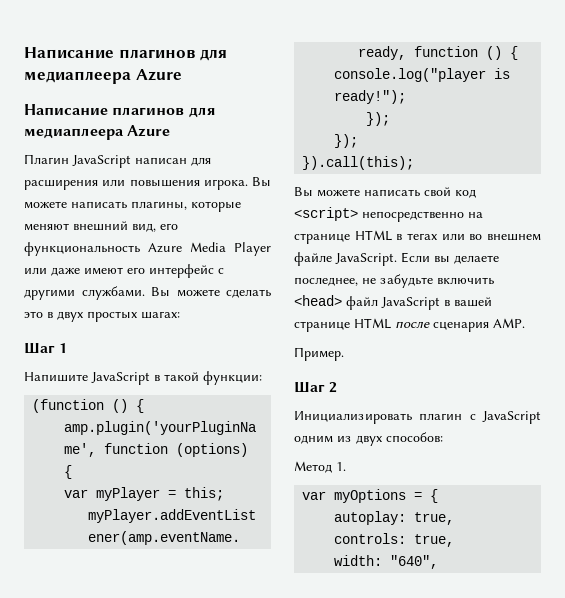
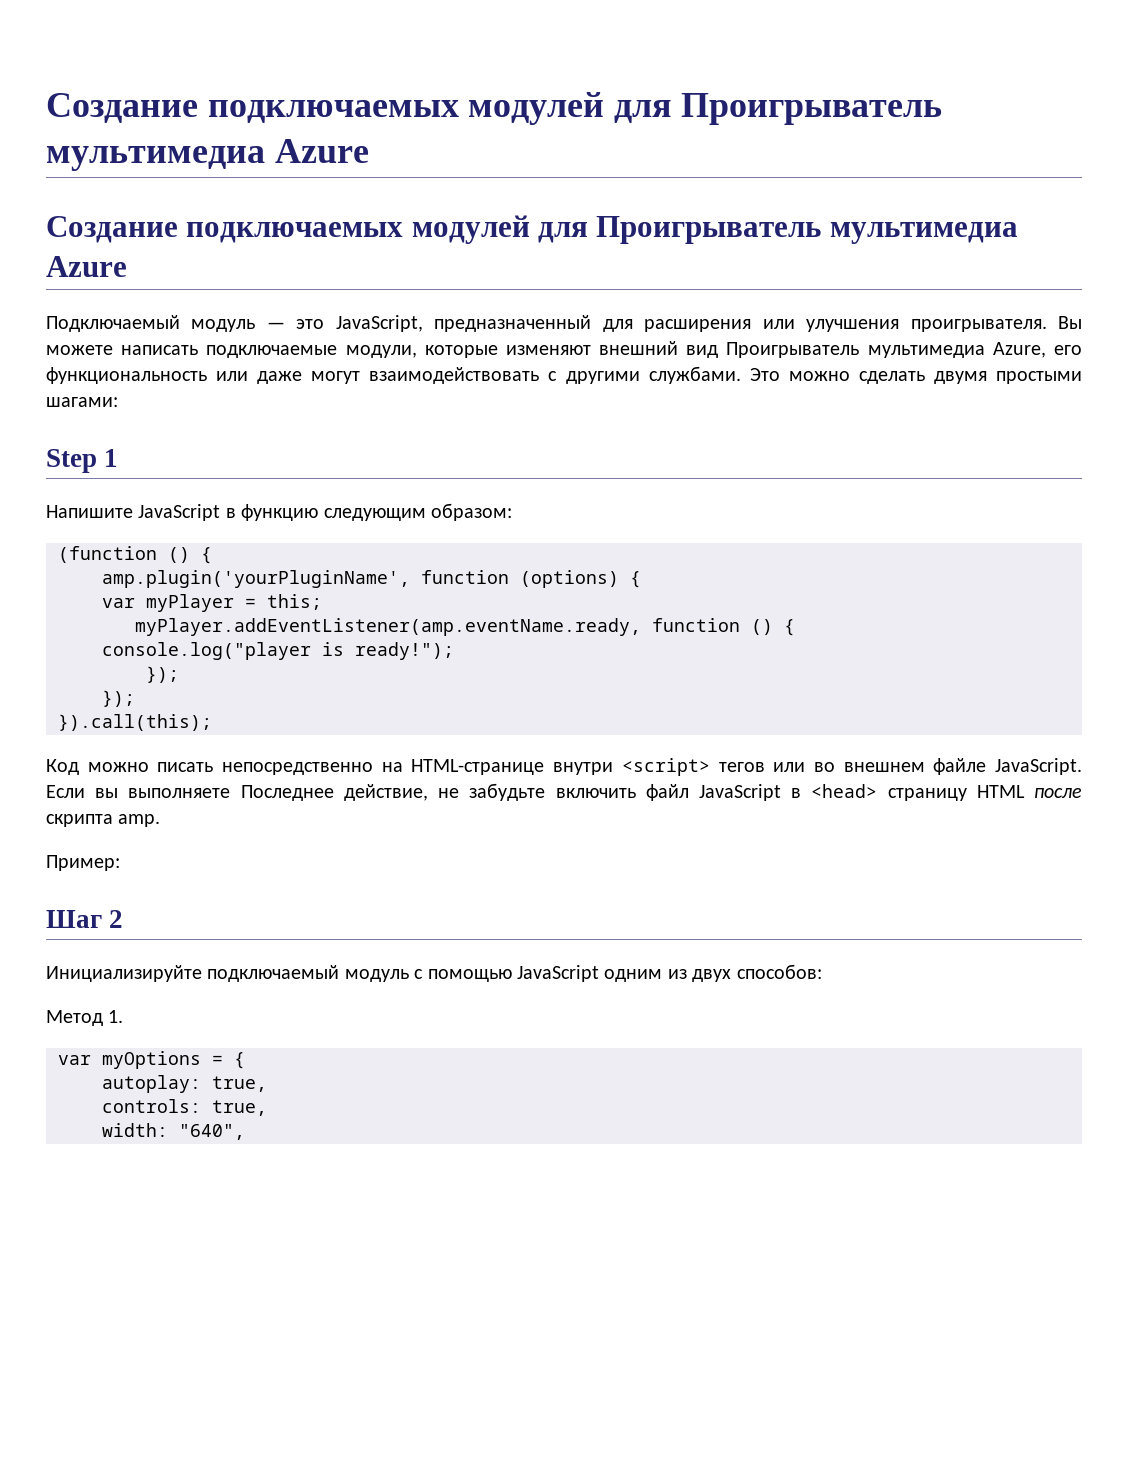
[24,47,228,61] [24,69,182,84] [24,104,216,118] [24,125,171,140] [24,154,187,168] Написание плагинов для медиаплеера Azure // Написание плагинов для медиаплеера Azure // Плагин JavaScript написан -> [46,92,942,125] [46,139,369,171] [46,215,1018,244] [46,256,127,277] [46,315,592,332] Создание подключаемых модулей для Проигрыватель мультимедиа Azure // Создание подключаемых модулей для Проигрыватель мультимедиа Azure // Подключаемый модуль — это JavaScript, предназначенный
[129,177,271,190] [24,201,241,212] [24,221,178,232] [24,242,271,256] [24,264,224,278] [24,286,271,300] [24,311,180,322] [24,343,55,354] повышения игрока. Вы можете написать плагины, которые меняют внешний вид, его функциональность Azure Media Player или даже имеют его интерфейс с другими службами. Вы можете сделать это в двух простых шагах: // Шаг -> [806,316,1083,332] [46,341,1082,358] [46,366,1082,384] [46,397,118,407] [46,449,97,473] улучшения проигрывателя. Вы можете написать подключаемые модули, которые изменяют внешний вид Проигрыватель мультимедиа Azure, его функциональность или даже могут взаимодействовать с другими службами. Это можно сделать двумя простыми шагами: // Step
[164,371,262,385] такой функции: -> [241,503,512,521] функцию следующим образом:
[294,187,476,198] [294,207,483,222] [294,230,438,244] Вы можете написать свой код <script> непосредственно на странице HTML в тегах -> [46,758,765,776] Код можно писать непосредственно на HTML-странице внутри <script> тегов
[454,255,499,264] [294,277,358,286] делаете последнее, -> [128,784,428,801] выполняете Последнее действие,
[294,295,342,306] <head> -> (636, 793) none
[454,297,492,307] [294,318,525,332] [294,347,344,361] [294,382,338,393] [294,411,476,424] вашей странице HTML после сценария AMP. // Пример. // Шаг 2 // Инициализировать плагин с -> [811,784,1082,801] [46,814,161,827] [46,855,120,871] [46,910,124,928] [46,965,512,982] <head> страницу HTML после скрипта amp. // Пример: // Шаг 2 // Инициализируйте подключаемый модуль с помощью

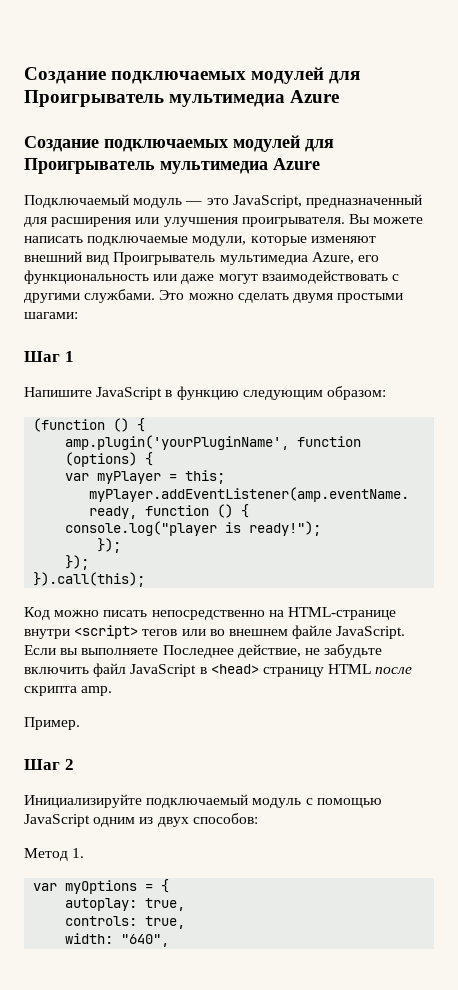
[46,449,97,473] Step -> [24,351,60,362] Шаг
[46,855,120,871] Пример: -> [24,717,80,730] Пример.

